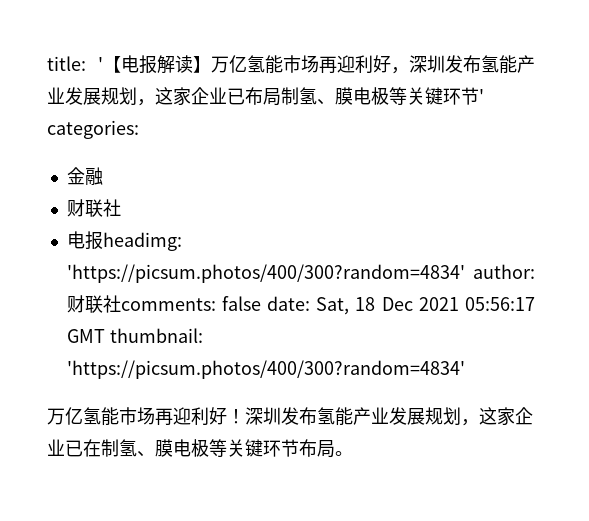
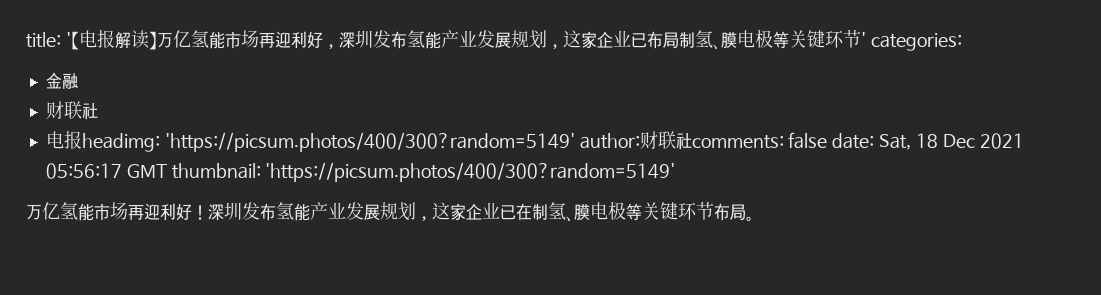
[66,264,465,283] 'https://picsum.photos/400/300?random=4834' -> [164,132,575,152] 'https://picsum.photos/400/300?random=5149'
[66,360,465,379] 'https://picsum.photos/400/300?random=4834' -> [265,162,676,182] 'https://picsum.photos/400/300?random=5149'

